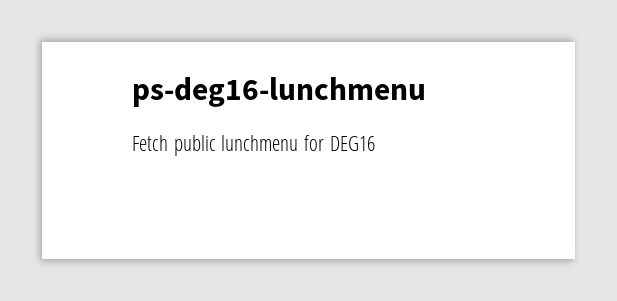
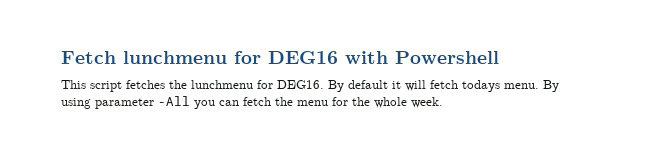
[132,77,426,107] [132,135,375,156] ps-deg16-lunchmenu // Fetch public lunchmenu for DEG16 -> [61,51,499,64] [61,80,559,92] [61,96,443,109] Fetch lunchmenu for DEG16 with Powershell // This script fetches the lunchmenu for DEG16. By default it will fetch todays menu. By using parameter -All you can fetch the menu for the whole week.

